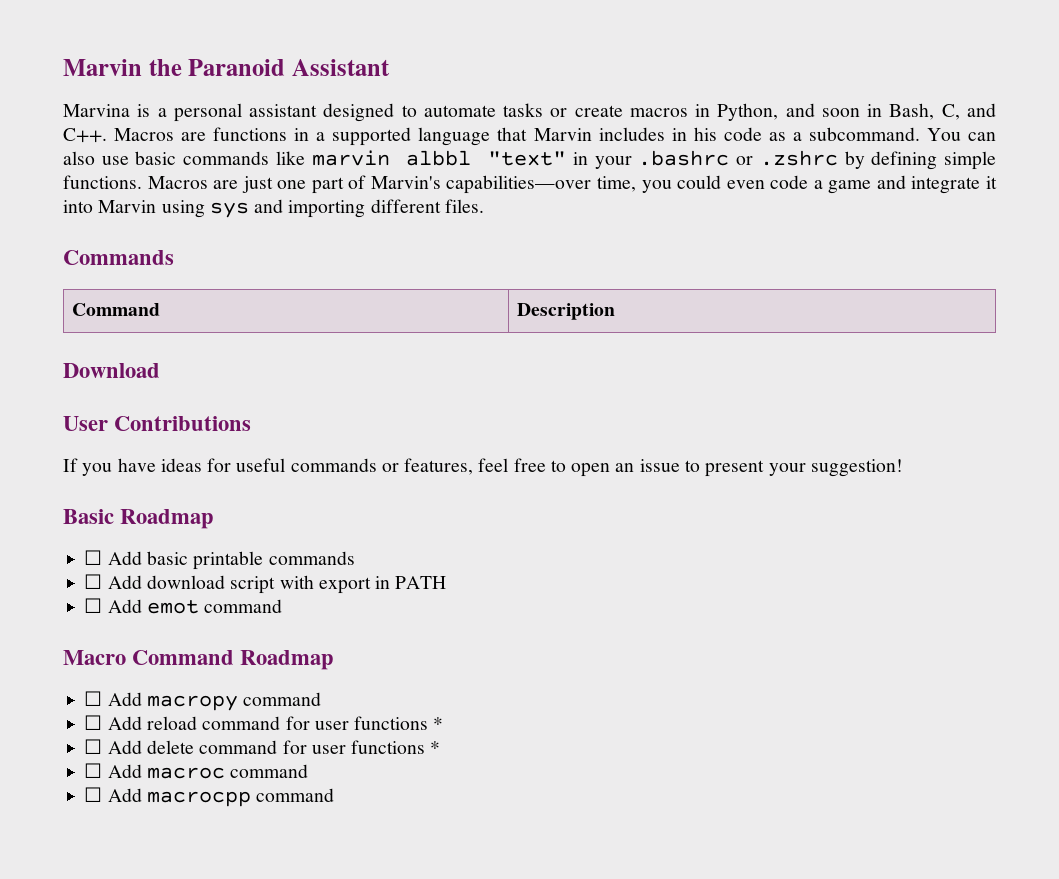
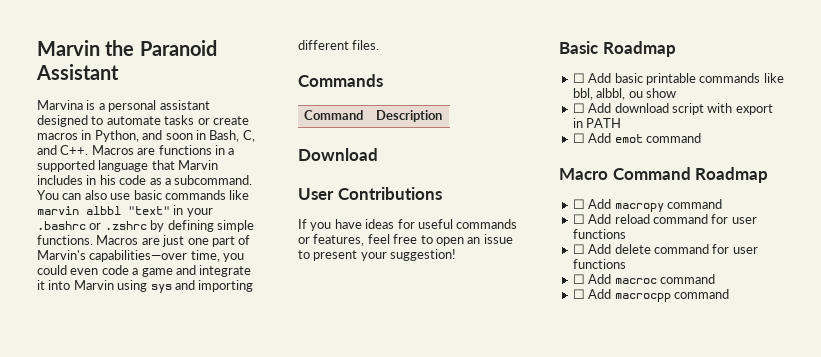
(355, 558) none -> [763,73,784,83] [572,88,676,100] like bbl, albbl, ou show
[433,717,444,730] * -> (626, 234) none
[430,741,441,754] * -> (626, 264) none

